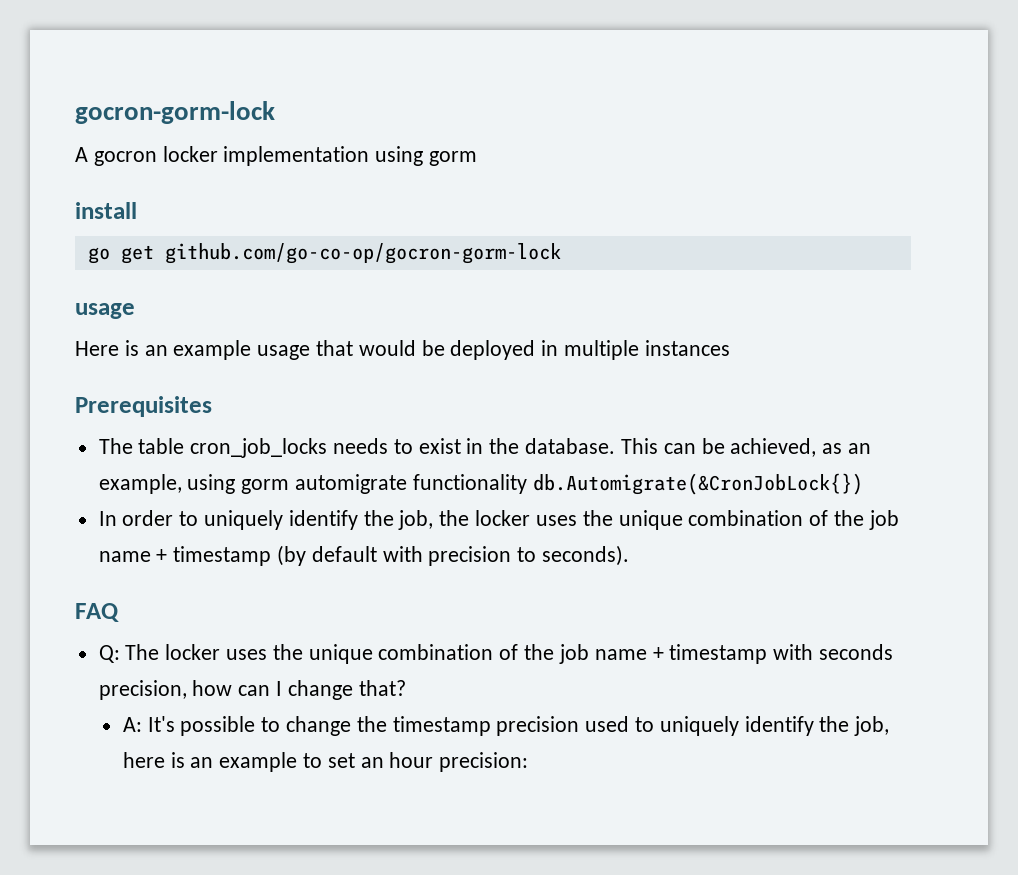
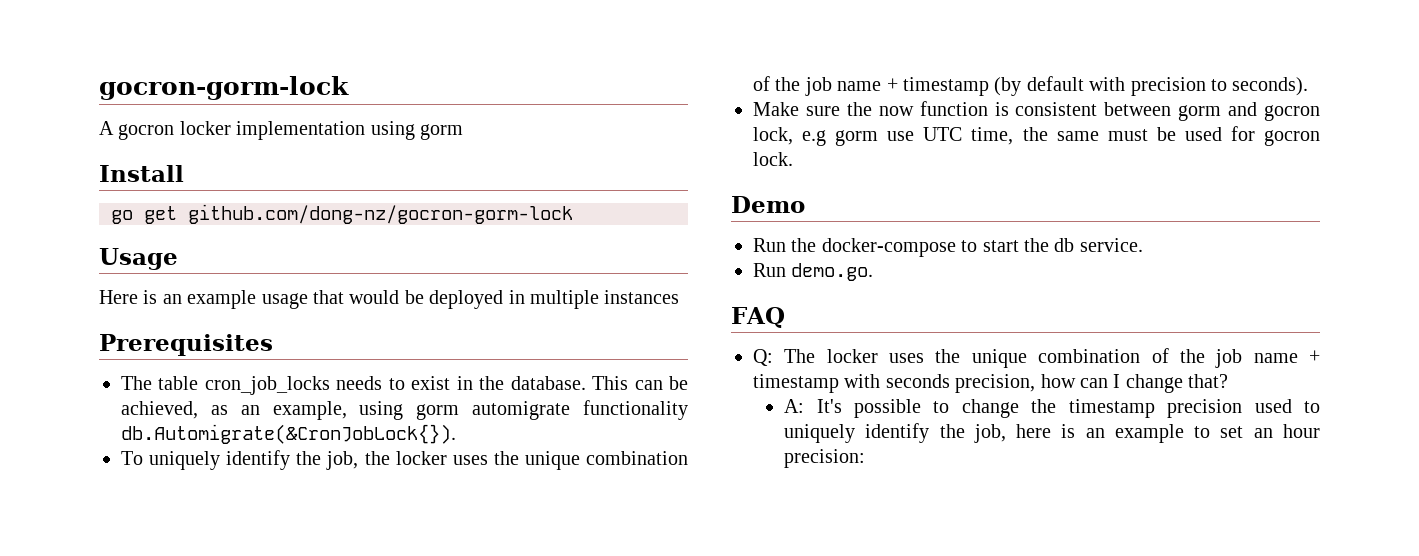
[75,202,137,219] install -> [99,165,184,182] Install
[164,243,561,264] [75,303,135,319] github.com/go-co-op/gocron-gorm-lock // usage -> [188,204,573,224] [99,248,178,270] github.com/dong-nz/gocron-gorm-lock // Usage
[532,473,863,495] [98,510,199,526] db.Automigrate(&CronJobLock{}) // In order to -> [121,424,456,444] [121,451,143,465] db.Automigrate(&CronJobLock{}). // To
(630, 555) none -> [753,101,1320,121] [753,126,1320,146] [753,152,793,166] [731,196,805,213] [753,238,1143,257] [753,263,874,281] // Make sure the now function is consistent between gorm and gocron lock, e.g gorm use UTC time, the same must be used for gocron lock. // Demo // Run the docker-compose to start the db service. // Run demo.go.

